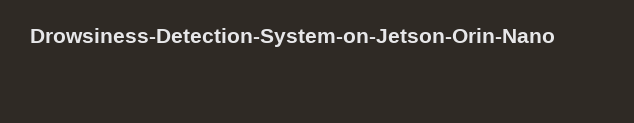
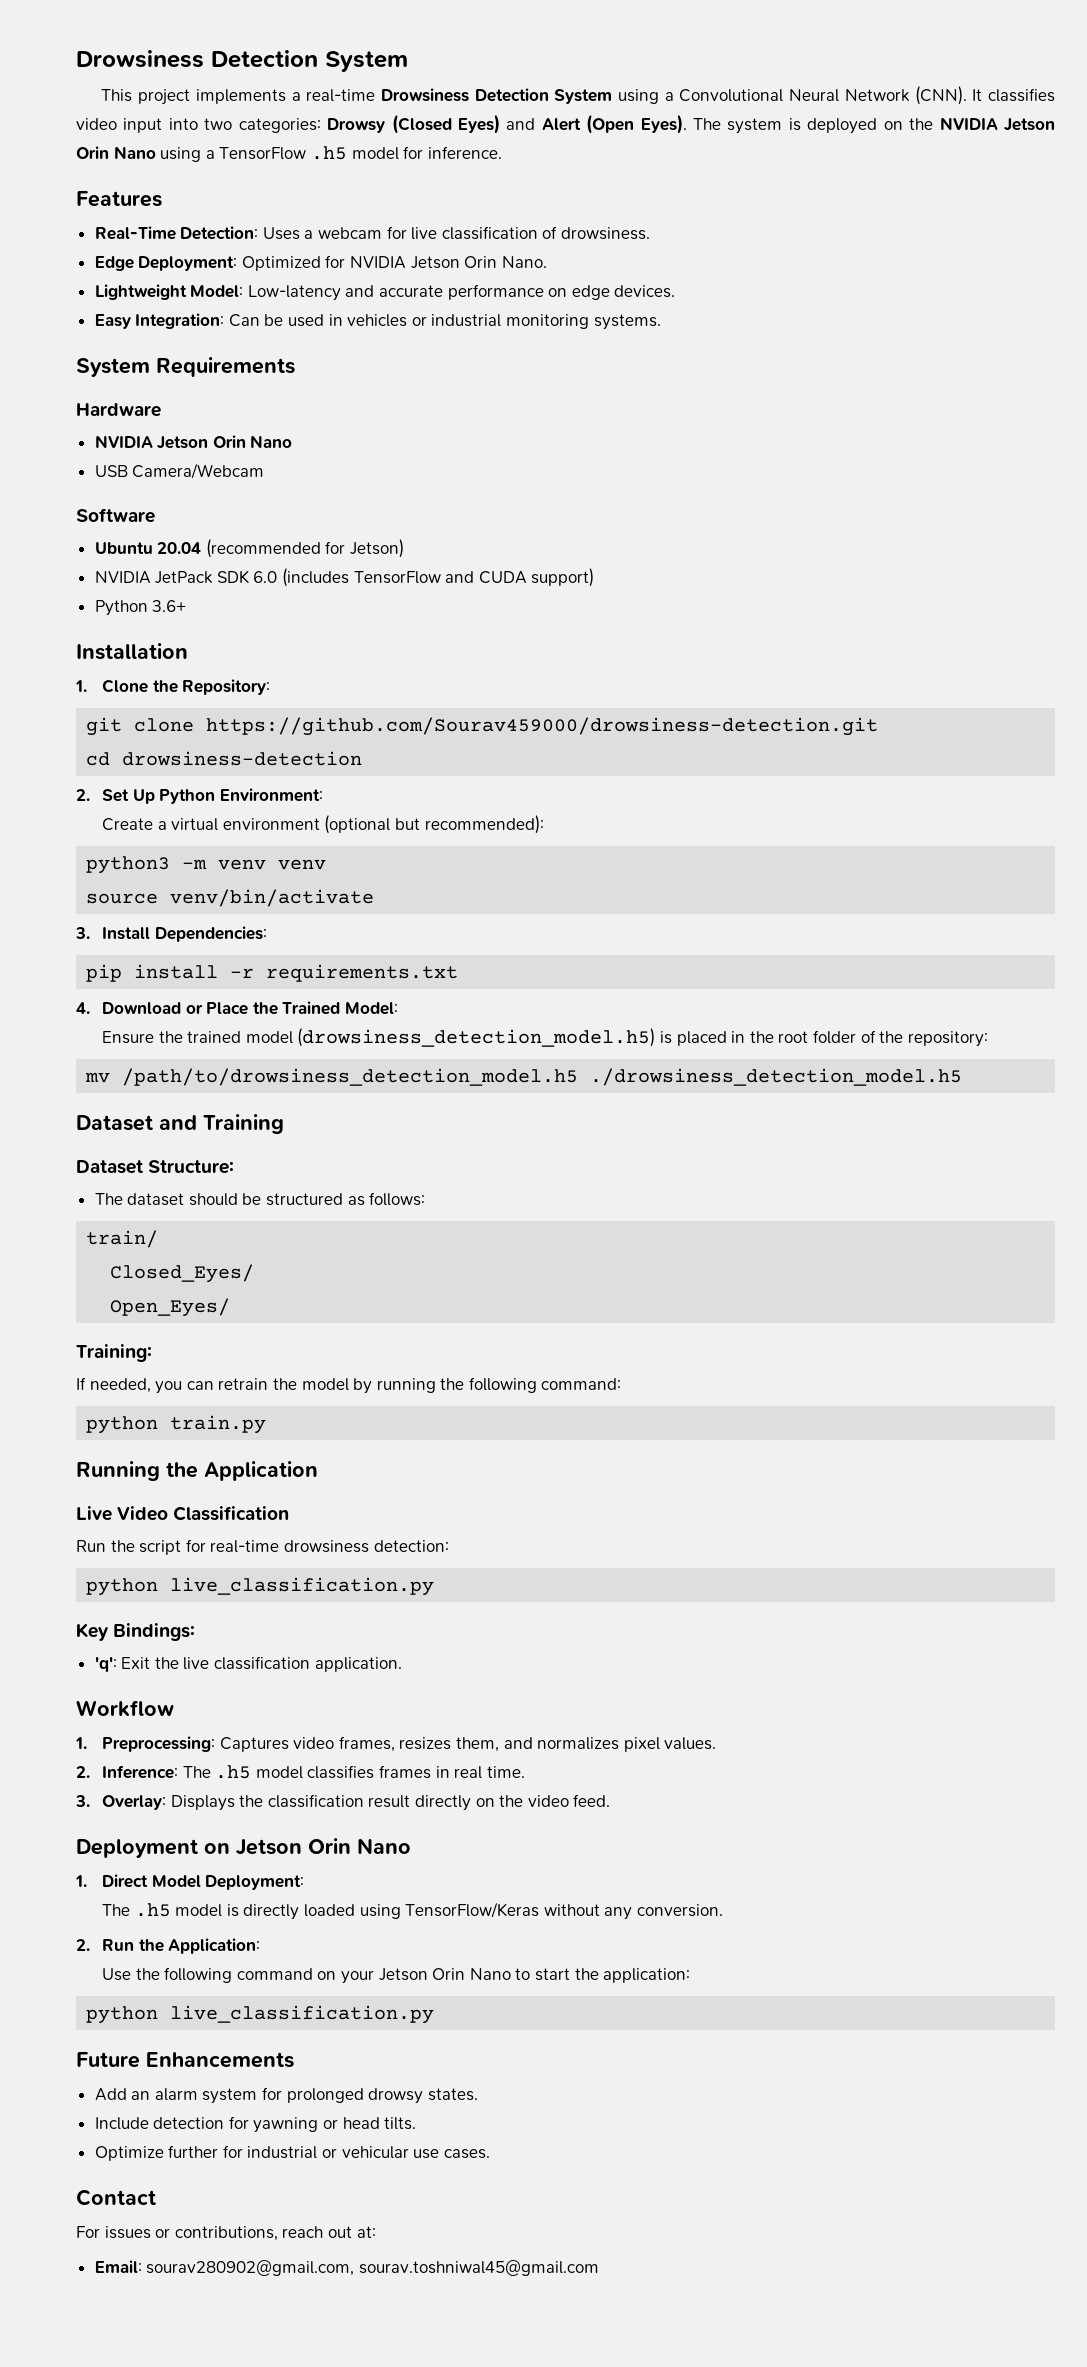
[30,28,555,47] Drowsiness-Detection-System-on-Jetson-Orin-Nano -> [76,50,408,72] [101,86,1056,105] [76,114,1056,134] [76,146,502,162] [76,191,162,207] [94,226,651,240] [94,255,547,271] [94,284,676,301] [94,313,661,330] [76,357,295,377] [76,403,161,417] [94,435,293,449] [94,463,265,479] [76,508,155,523] [94,539,405,558] [94,568,595,587] [94,600,187,616] [76,643,188,660] [75,679,271,695] [86,717,879,736] [86,751,363,766] [76,788,323,804] [102,815,544,834] [86,856,327,874] [86,889,375,907] [75,926,267,942] [86,964,459,982] [76,1001,398,1015] [102,1028,988,1047] [85,1068,963,1086] [76,1114,284,1134] [76,1160,235,1174] [94,1192,426,1206] [86,1230,159,1248] [110,1264,255,1283] [110,1298,231,1317] [76,1344,152,1362] [76,1377,622,1394] [86,1415,267,1434] [76,1461,318,1481] [76,1506,290,1521] [76,1539,449,1555] [86,1577,435,1596] [76,1623,196,1641] [94,1656,402,1672] [76,1700,174,1717] [75,1736,717,1752] [76,1765,525,1779] [75,1794,611,1811] [76,1838,411,1858] [75,1874,305,1890] [102,1902,723,1920] [76,1938,261,1954] [102,1967,691,1984] [86,2005,435,2024] [76,2052,294,2068] [94,2087,478,2104] [94,2116,417,2133] [94,2145,490,2161] [76,2189,156,2206] [76,2226,376,2241] [94,2260,599,2276] Drowsiness Detection System // This project implements a real-time Drowsiness Detection System using a Convolutional Neural Network (CNN). It classifies video input into two categories: Drowsy (Closed Eyes) and Alert (Open Eyes). The system is deployed on the NVIDIA Jetson Orin Nano using a TensorFlow .h5 model for inference. // Features // Real-Time Detection: Uses a webcam for live classification of drowsiness. // Edge Deployment: Optimized for NVIDIA Jetson Orin Nano. // Lightweight Model: Low-latency and accurate performance on edge devices. // Easy Integration: Can be used in vehicles or industrial monitoring systems. // System Requirements // Hardware // NVIDIA Jetson Orin Nano // USB Camera/Webcam // Software // Ubuntu 20.04 (recommended for Jetson) // NVIDIA JetPack SDK 6.0 (includes TensorFlow and CUDA support) // Python 3.6+ // Installation // 1. Clone the Repository: // git clone https://github.com/Sourav459000/drowsiness-detection.git // cd drowsiness-detection // 2. Set Up Python Environment: // Create a virtual environment (optional but recommended): // python3 -m venv venv // source venv/bin/activate // 3. Install Dependencies: // pip install -r requirements.txt // 4. Download or Place the Trained Model: // Ensure the trained model (drowsiness_detection_model.h5) is placed in the root folder of the repository: // mv /path/to/drowsiness_detection_model.h5 ./drowsiness_detection_model.h5 // Dataset and Training // Dataset Structure: // The dataset should be structured as follows: // train/ // Closed_Eyes/ // Open_Eyes/ // Training: // If needed, you can retrain the model by running the following command: // python train.py // Running the Application // Live Video Classification // Run the script for real-time drowsiness detection: // python live_classification.py // Key Bindings: // 'q': Exit the live classification application. // Workflow // 1. Preprocessing: Captures video frames, resizes them, and normalizes pixel values. // 2. Inference: The .h5 model classifies frames in real time. // 3. Overlay: Displays the classification result directly on the video feed. // Deployment on Jetson Orin Nano // 1. Direct Model Deployment: // The .h5 model is directly loaded using TensorFlow/Keras without any conversion. // 2. Run the Application: // Use the following command on your Jetson Orin Nano to start the application: // python live_classification.py // Future Enhancements // Add an alarm system for prolonged drowsy states. // Include detection for yawning or head tilts. // Optimize further for industrial or vehicular use cases. // Contact // For issues or contributions, reach out at: // Email: sourav280902@gmail.com, sourav.toshniwal45@gmail.com

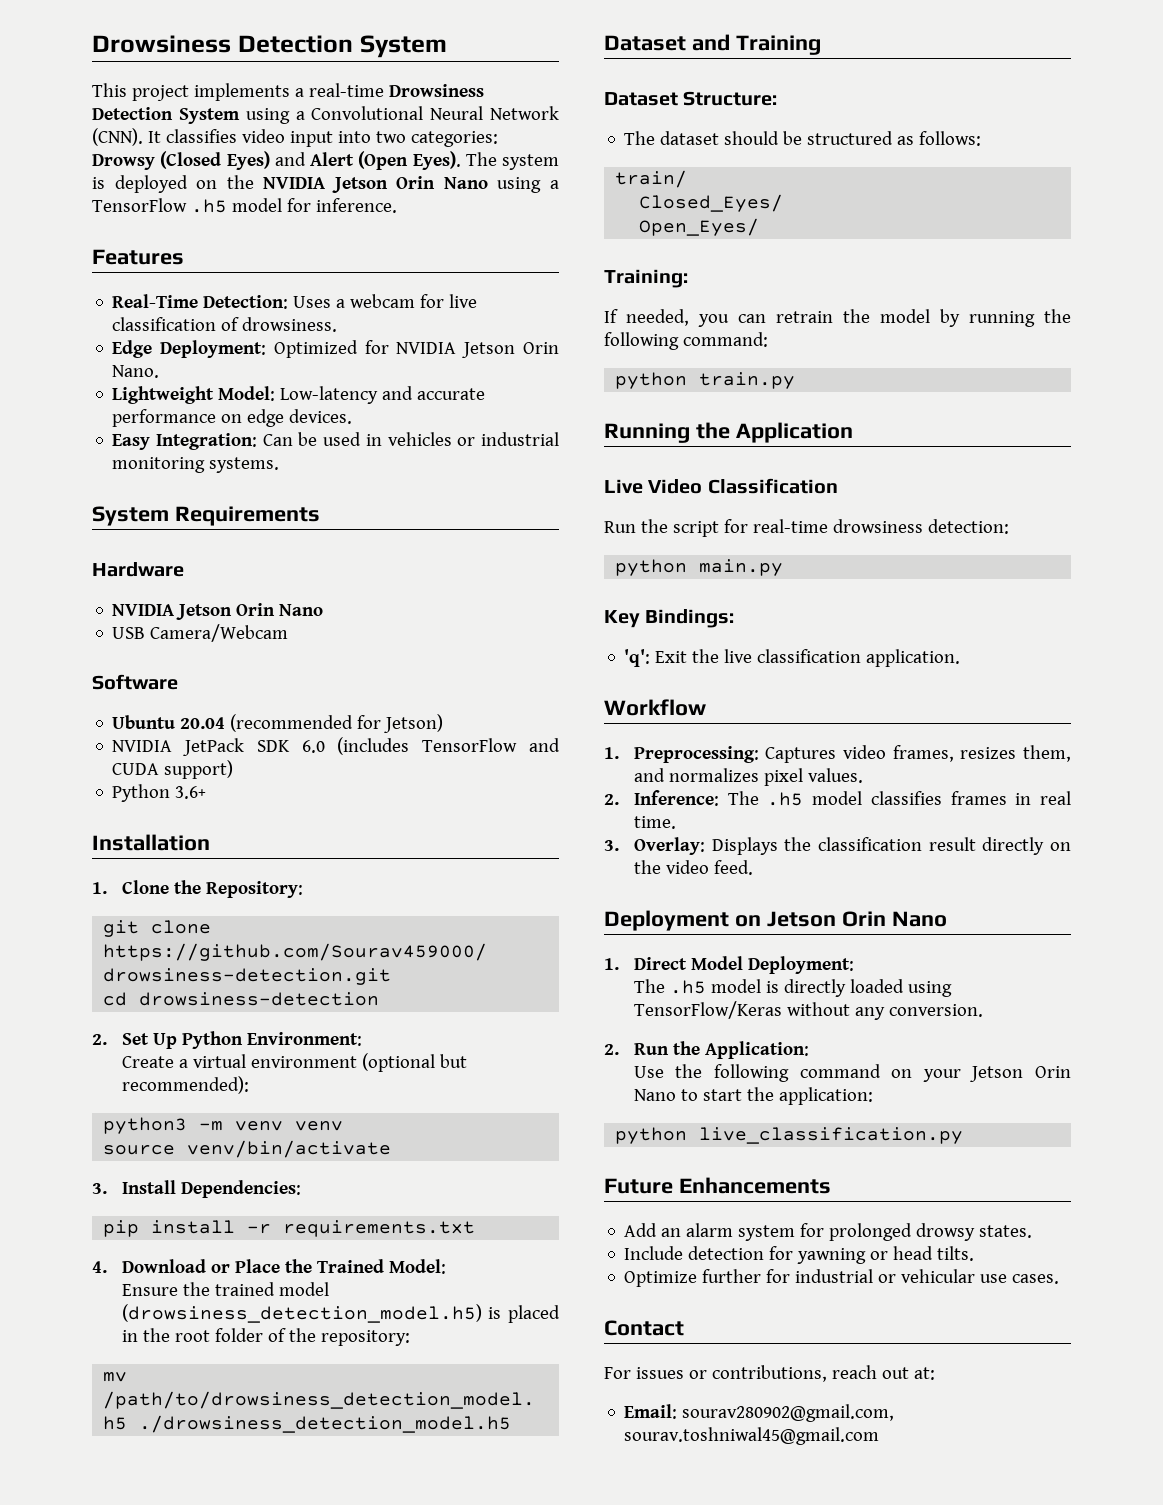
[170,1577,435,1596] live_classification.py -> [699,559,784,576] main.py

